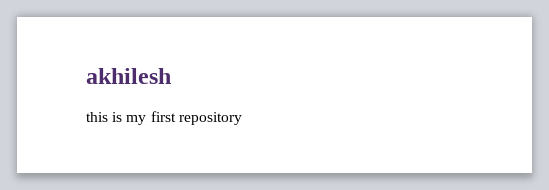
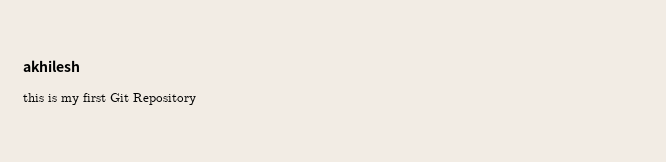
[178,112,242,125] repository -> [110,93,196,105] Git Repository

